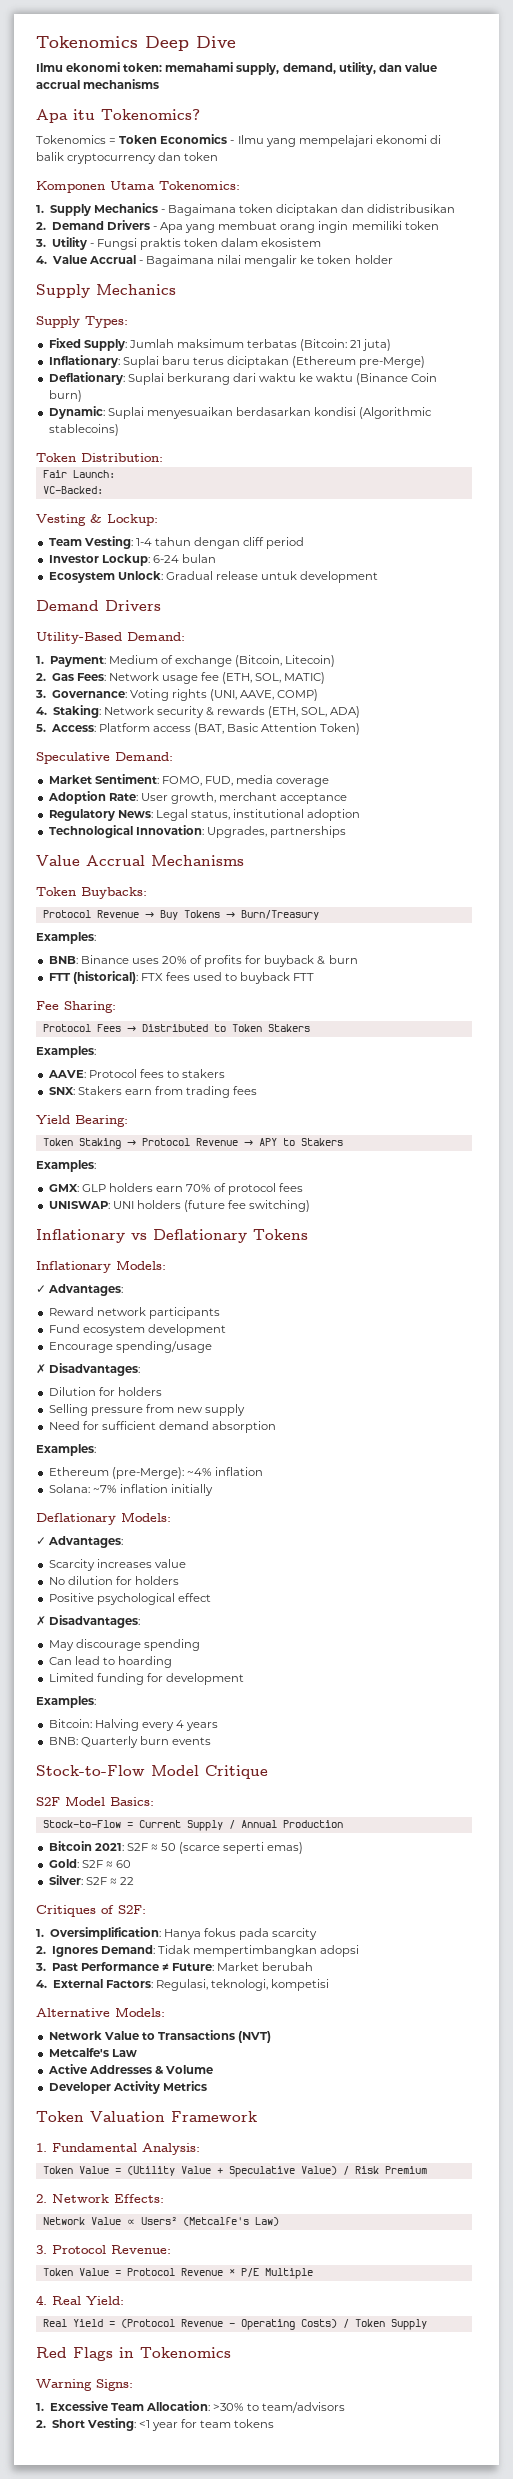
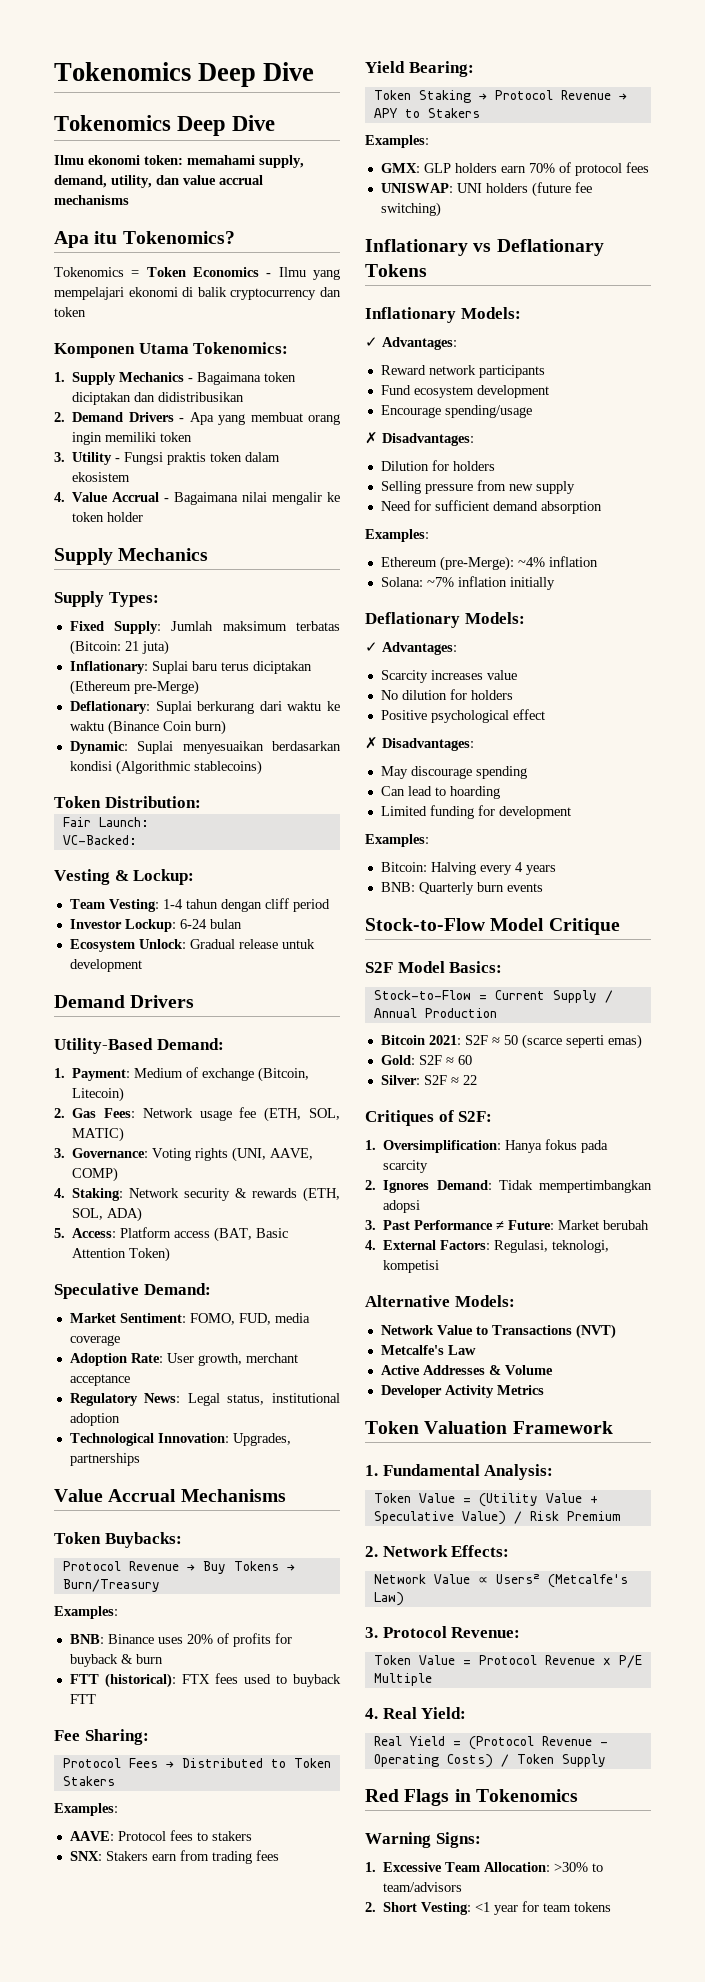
[36,36,236,51] Tokenomics Deep Dive -> [54,62,315,87] [54,115,276,136] Tokenomics Deep Dive // Tokenomics Deep Dive

